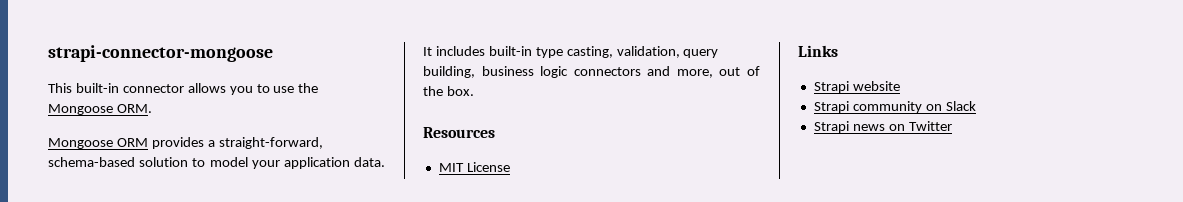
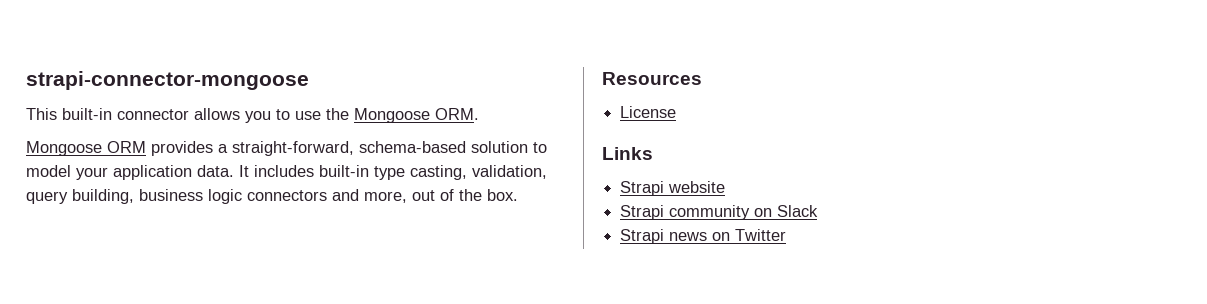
[438,163,464,172] MIT -> (702, 78) none

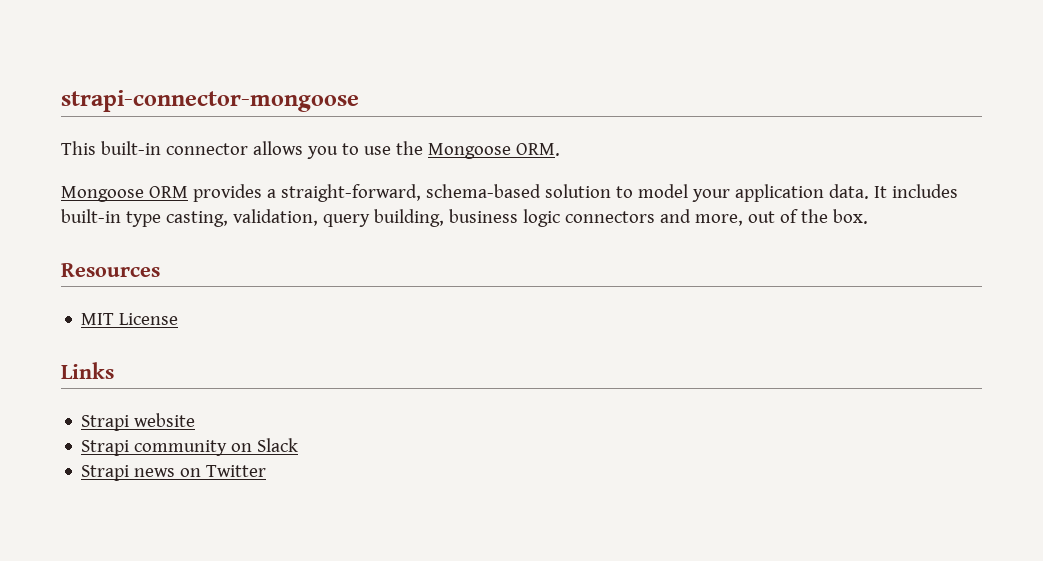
(702, 78) none -> [81,313,115,325] MIT

